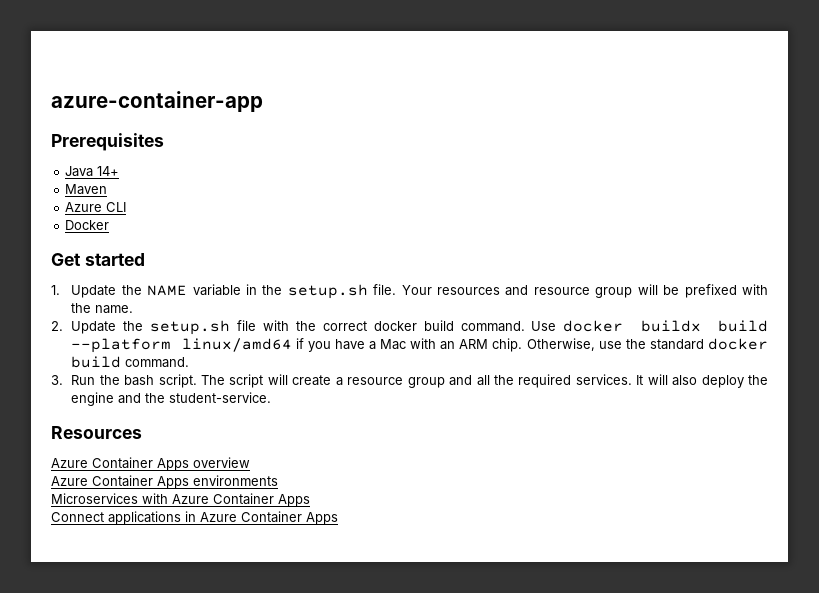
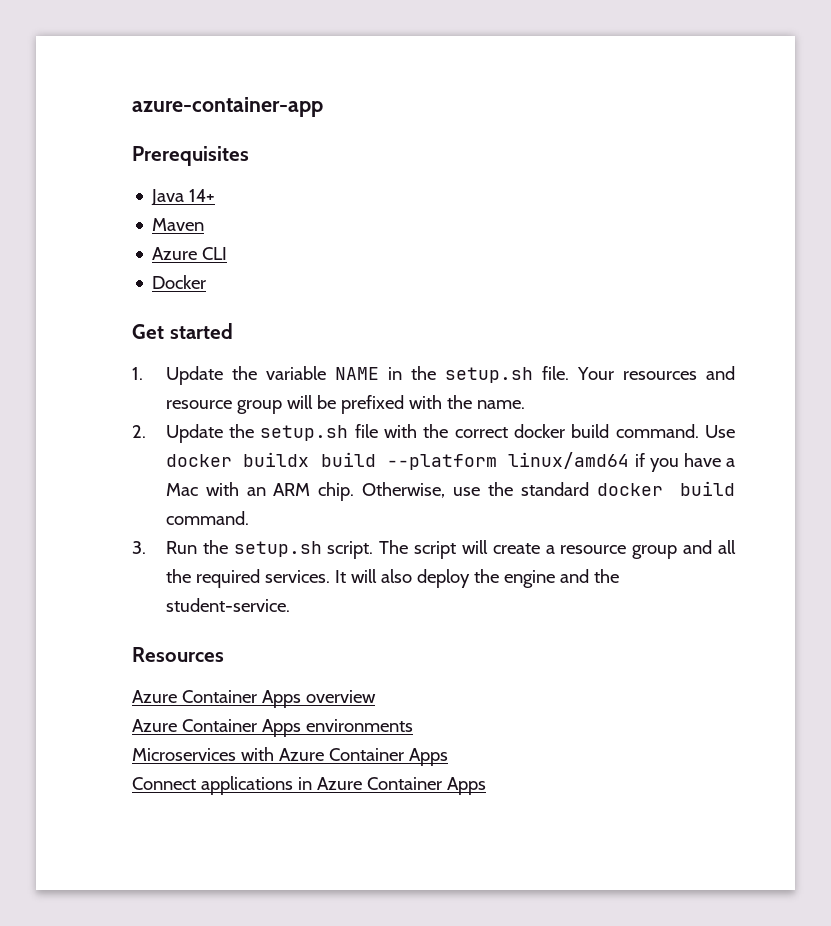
[147,284,241,296] NAME variable -> [265,366,379,380] variable NAME
[124,375,155,386] bash -> [233,541,322,557] setup.sh

